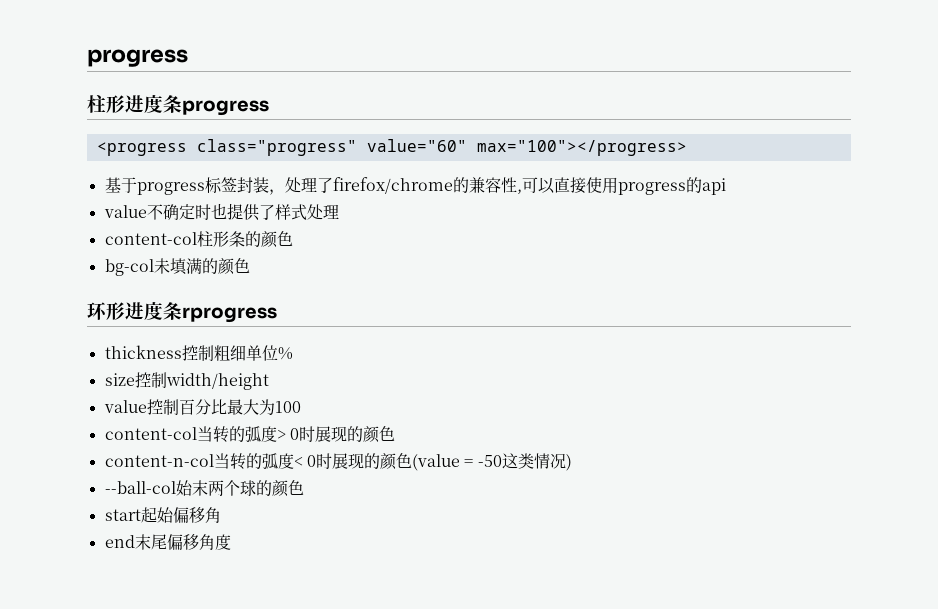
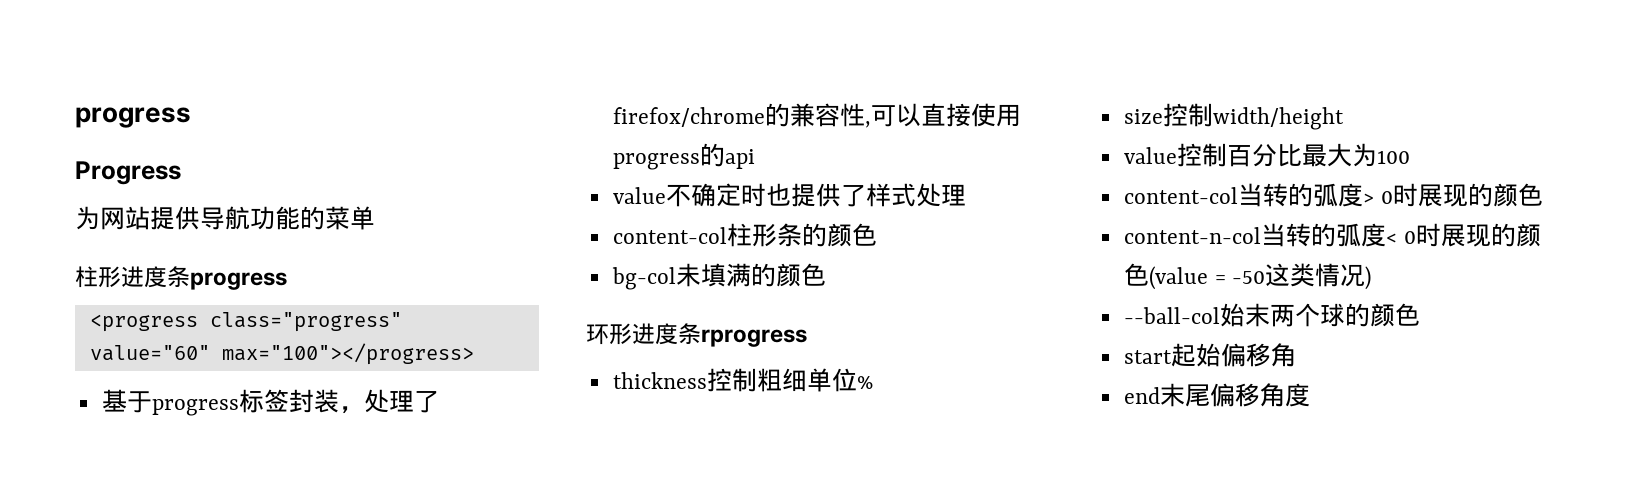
[87,49,188,67] progress -> [75,107,191,128] [75,161,181,185] [75,206,375,230] progress // Progress // 为网站提供导航功能的菜单

